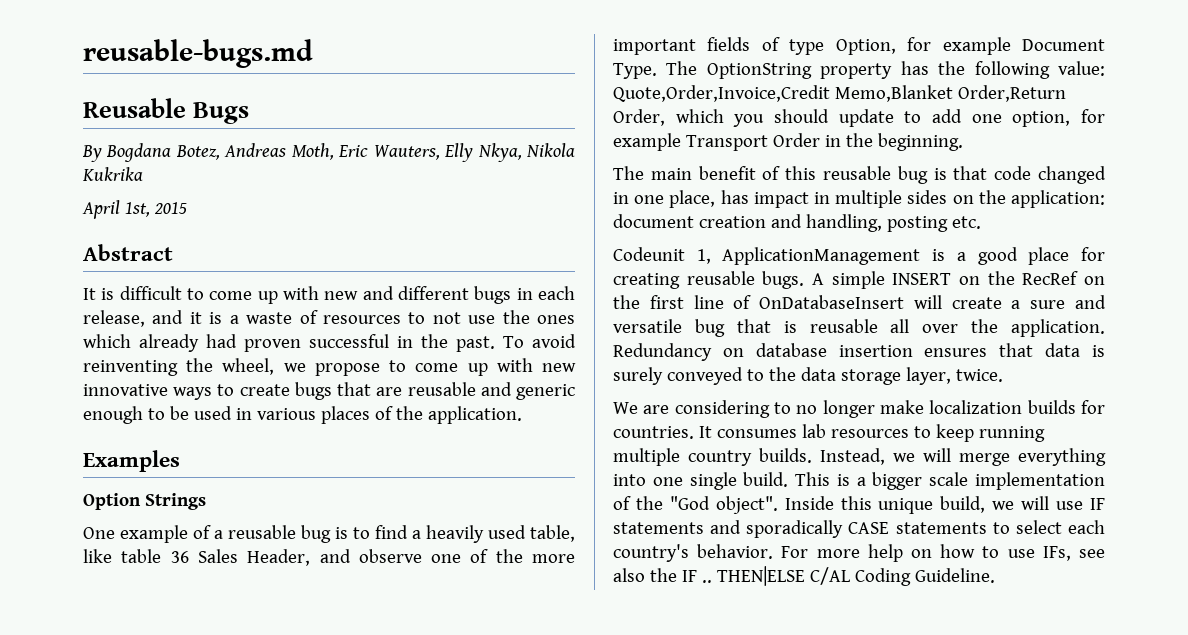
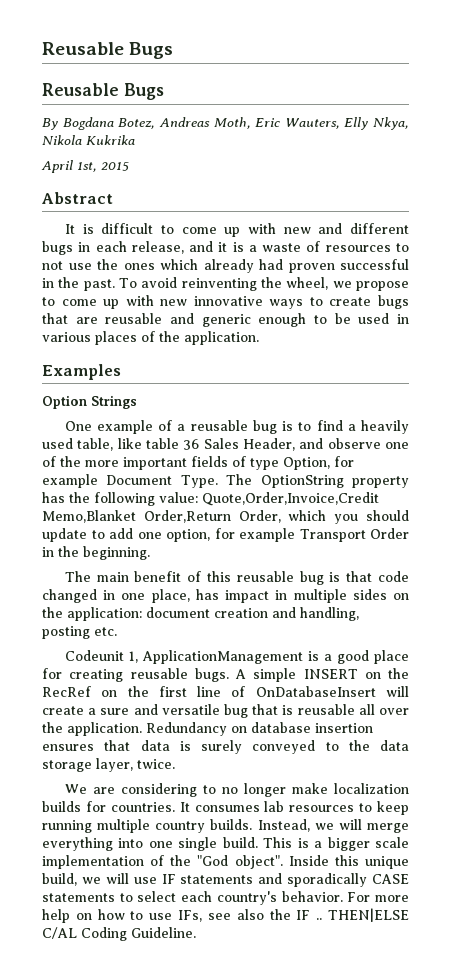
[83,39,313,68] reusable-bugs.md -> [42,42,174,59] Reusable Bugs

